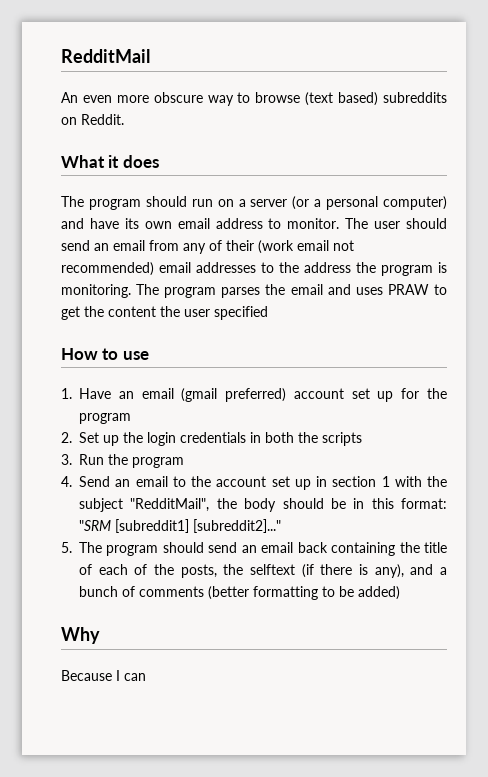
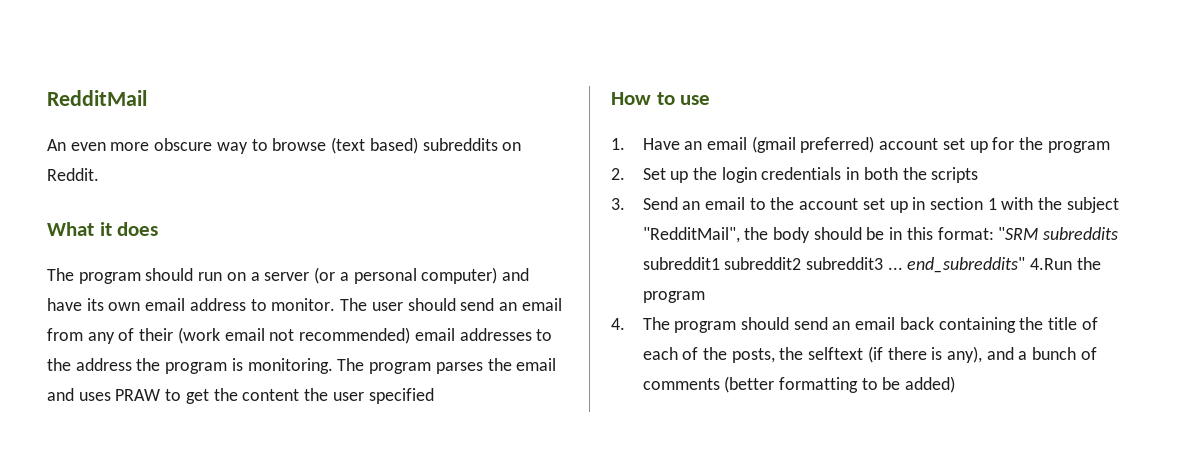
[79,454,184,468] [61,476,72,487] Run the program // 4. -> (625, 204) none
[115,519,281,533] [61,542,72,553] [subreddit1] [subreddit2]..." // 5. -> [1043,227,1119,240] [642,257,1101,273] [642,291,705,303] [611,318,625,330] subreddits subreddit1 subreddit2 subreddit3 ... end_subreddits" 4.Run the program // 4.
[61,627,100,644] [61,670,146,681] // Why // Because I can -> (956, 384) none

